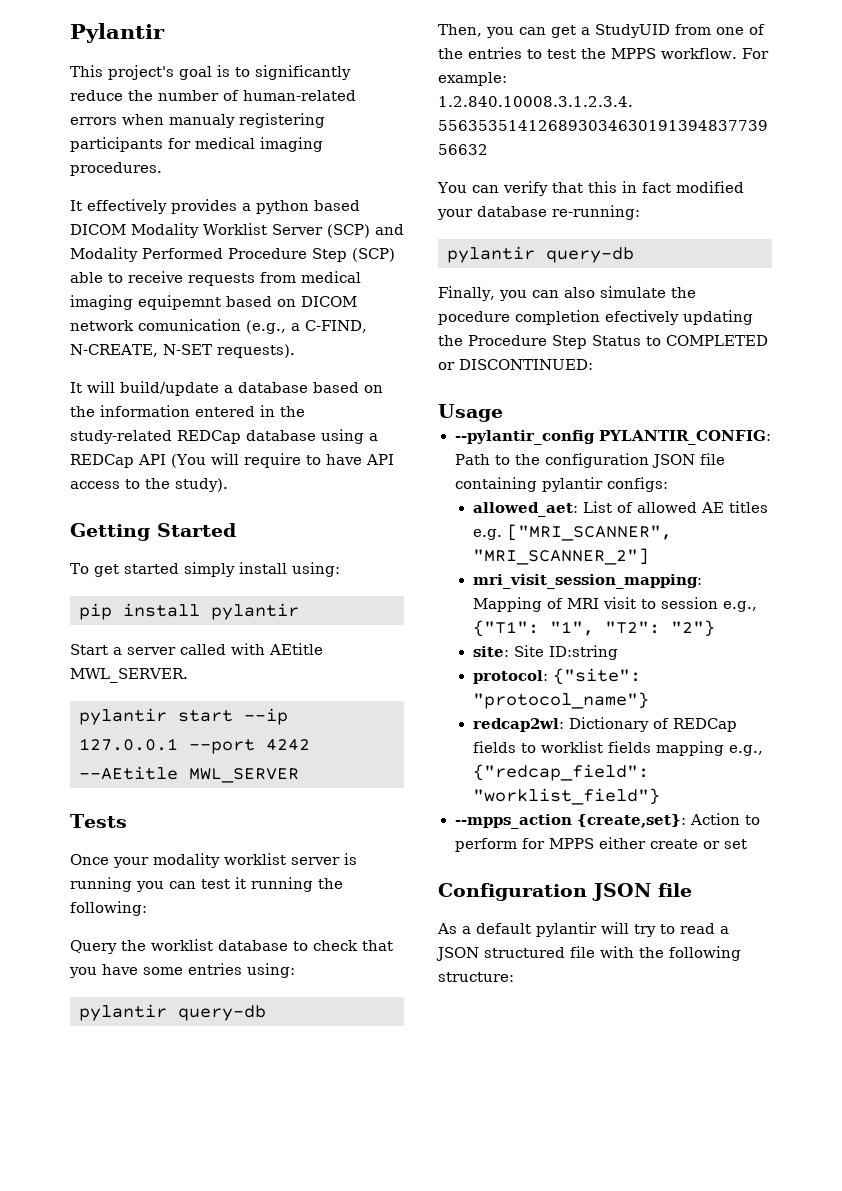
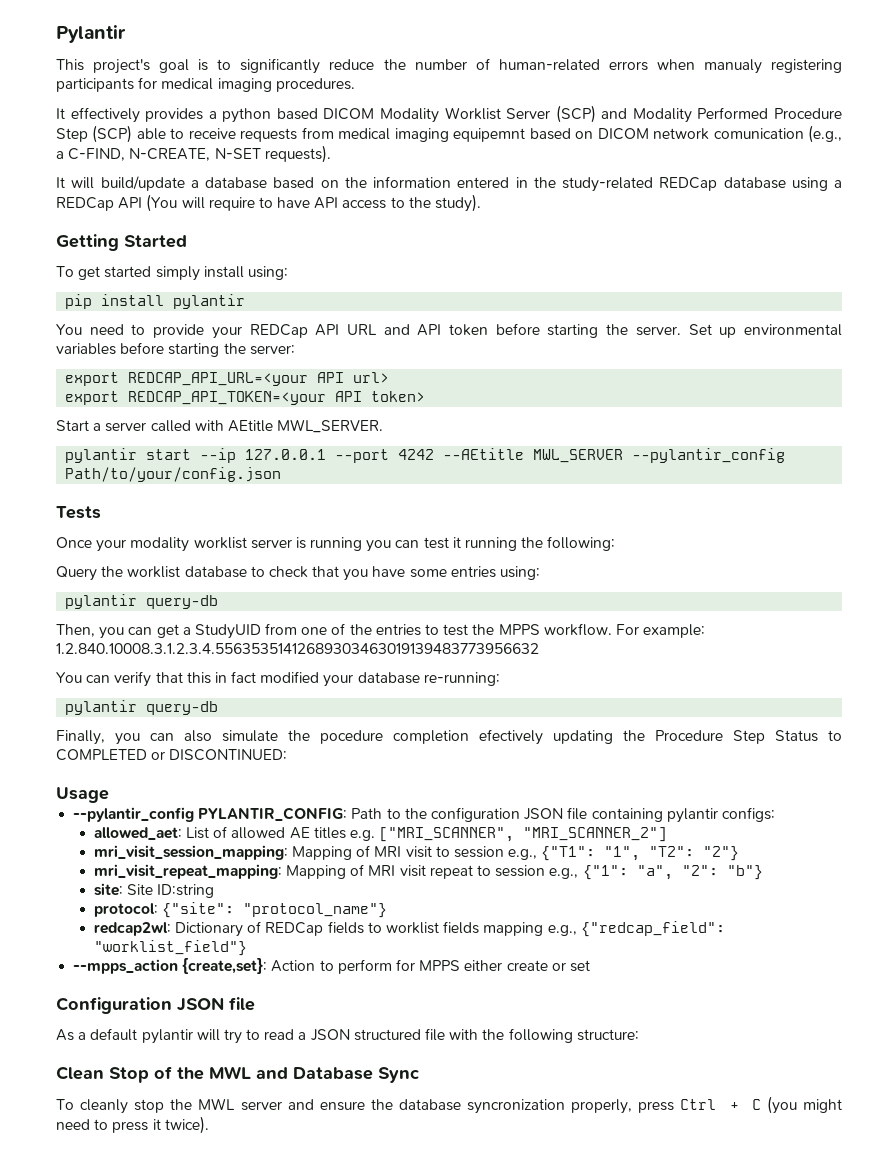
(299, 611) none -> [56,323,843,339] [56,342,295,357] [65,372,390,386] [65,391,426,405] // You need to provide your REDCap API URL and API token before starting the server. Set up environmental variables before starting the server: // export REDCAP_API_URL=<your API url> // export REDCAP_API_TOKEN=<your API token>
(299, 775) none -> [632,448,786,463] [65,467,282,482] --pylantir_config Path/to/your/config.json
(715, 628) none -> [93,864,763,880] // mri_visit_repeat_mapping: Mapping of MRI visit repeat to session e.g., {"1": "a", "2": "b"}
(514, 977) none -> [56,1066,420,1083] [56,1096,843,1114] [56,1116,209,1134] // Clean Stop of the MWL and Database Sync // To cleanly stop the MWL server and ensure the database syncronization properly, press Ctrl + C (you might need to press it twice).

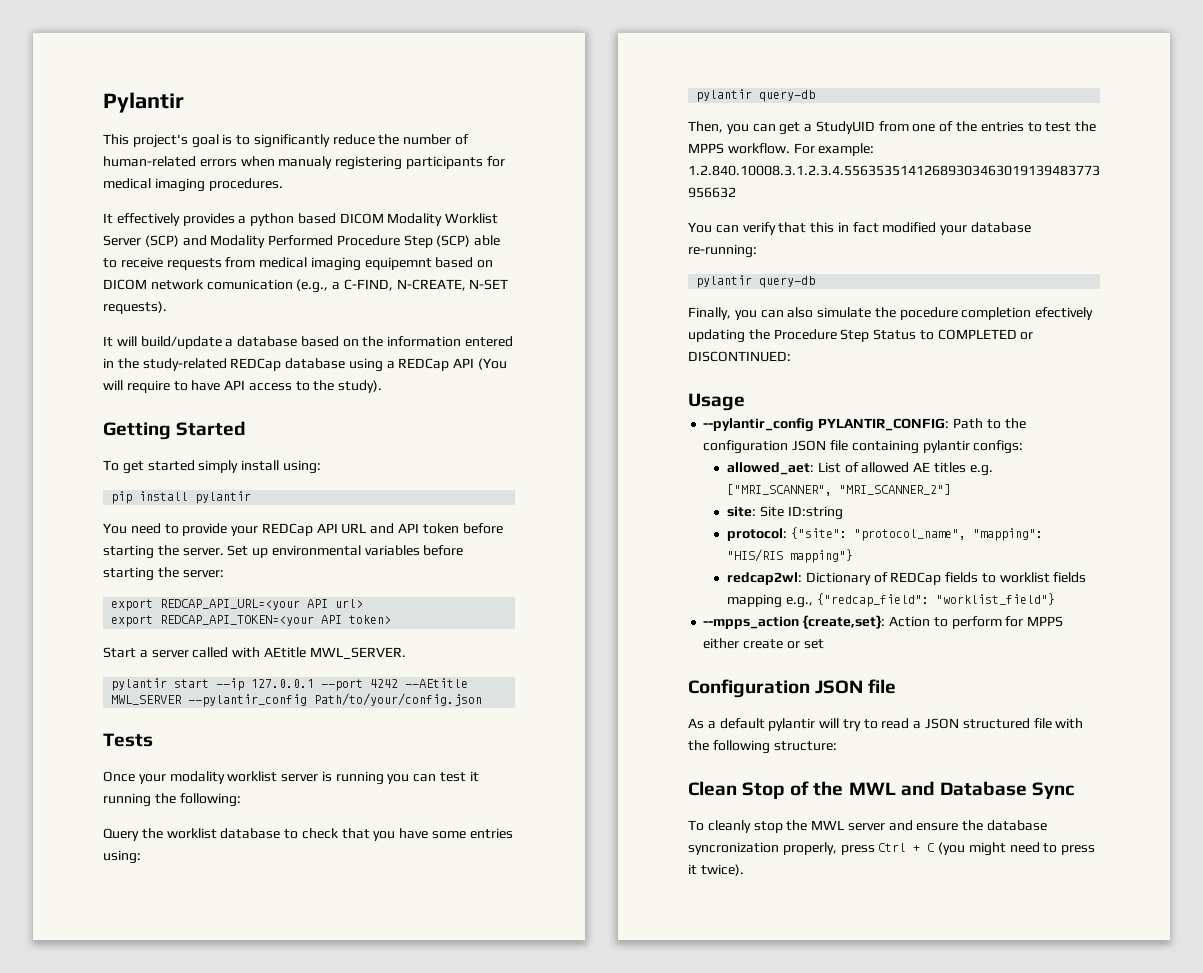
[93,845,740,861] [93,864,763,880] // mri_visit_session_mapping: Mapping of MRI visit to session e.g., {"T1": "1", "T2": "2"} // mri_visit_repeat_mapping: Mapping of MRI visit repeat to session e.g., {"1": "a", "2": "b"} -> (951, 489) none
[243,903,388,918] "protocol_name"} -> [853,528,1043,541] [726,549,853,563] "protocol_name", "mapping": "HIS/RIS mapping"}

